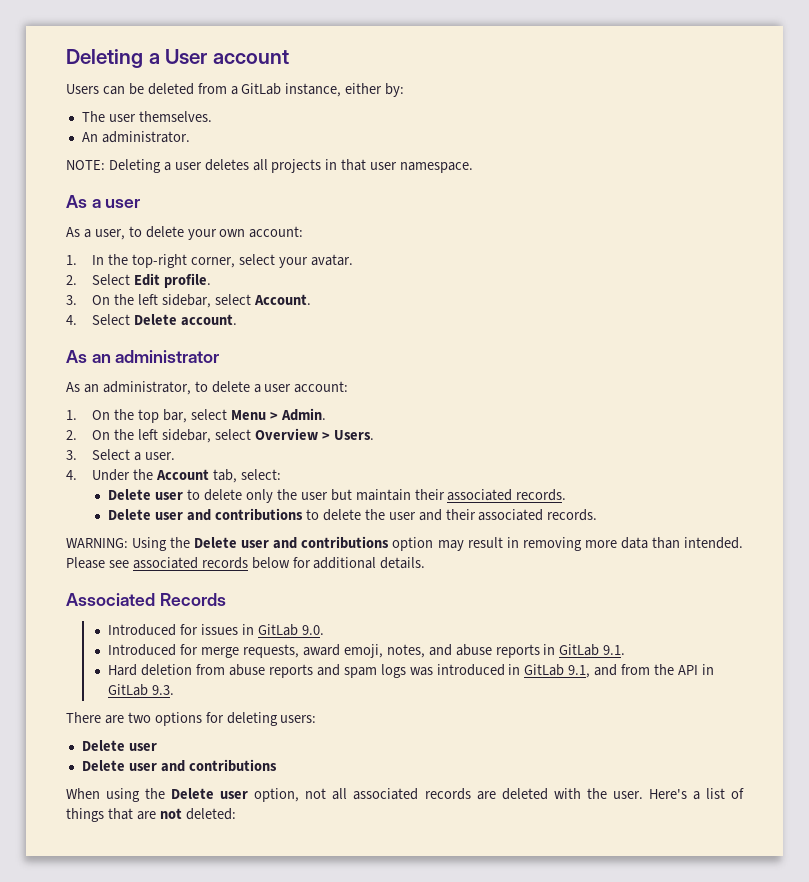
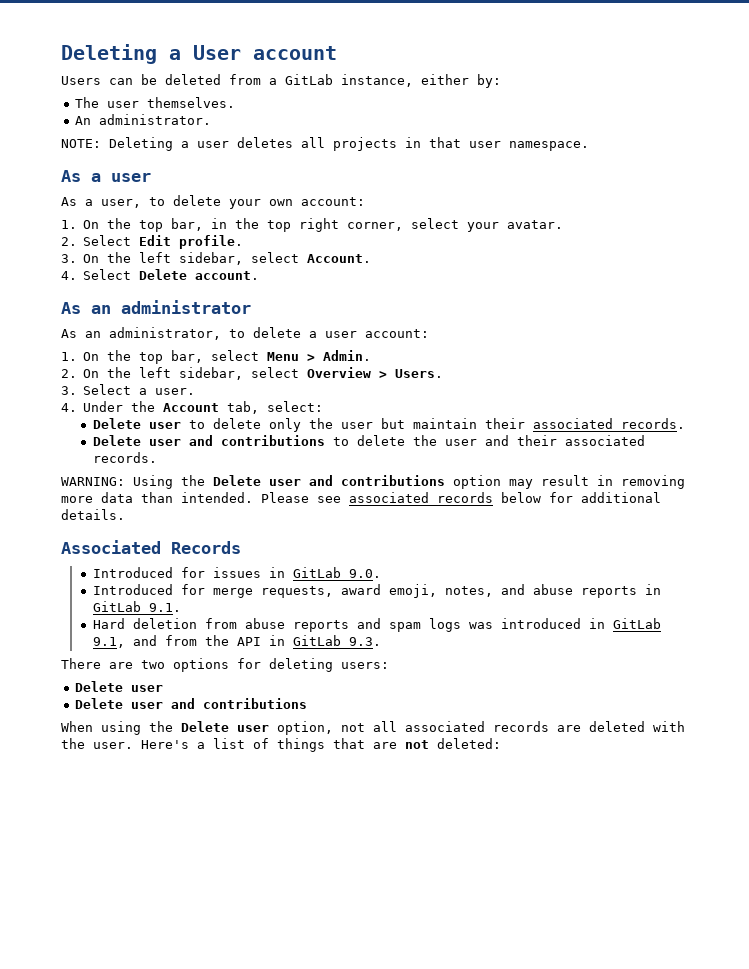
[92,254,188,268] In the top-right -> [83,218,340,232] On the top bar, in the top right

